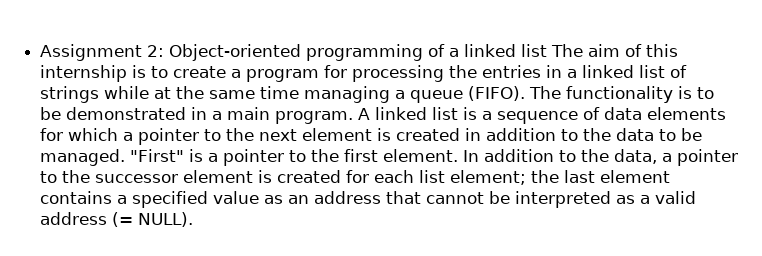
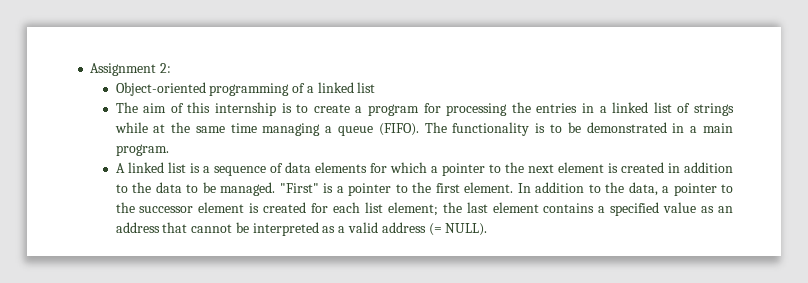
(165, 51) none -> (172, 68) //
(548, 50) none -> (376, 87) //
(354, 117) none -> (169, 150) //

